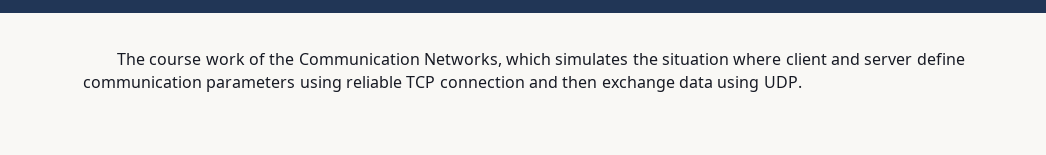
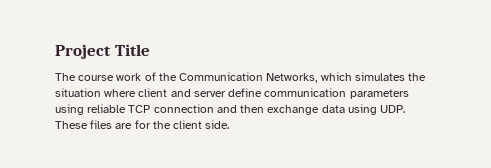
(116, 59) none -> [55,44,150,59] Project Title //
(802, 82) none -> [55,120,230,129] These files are for the client side.

